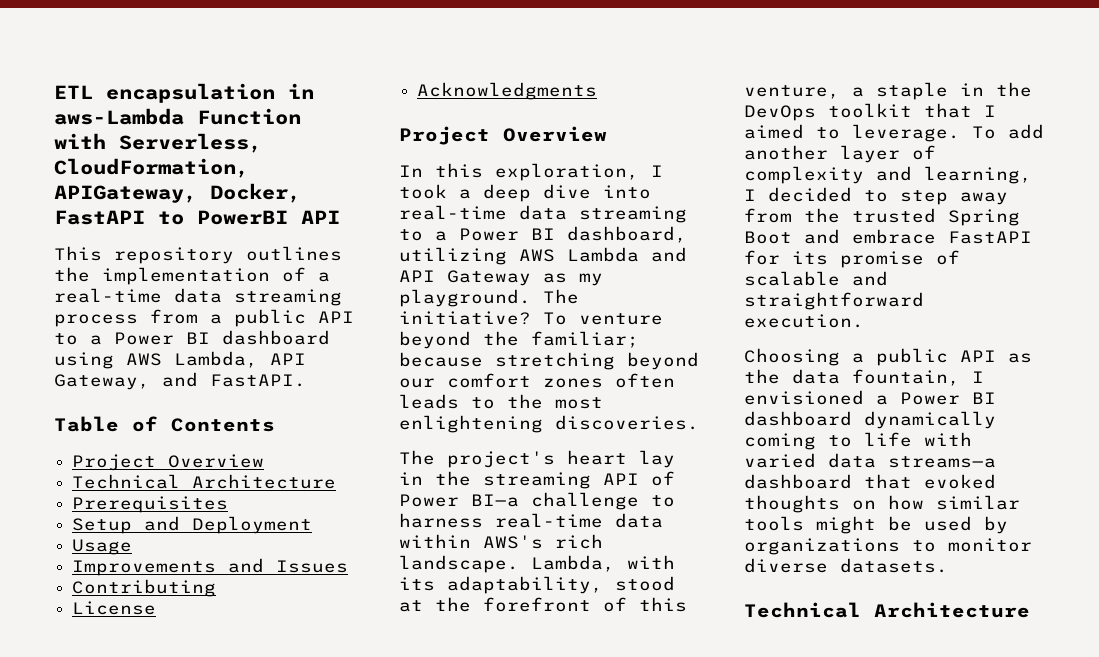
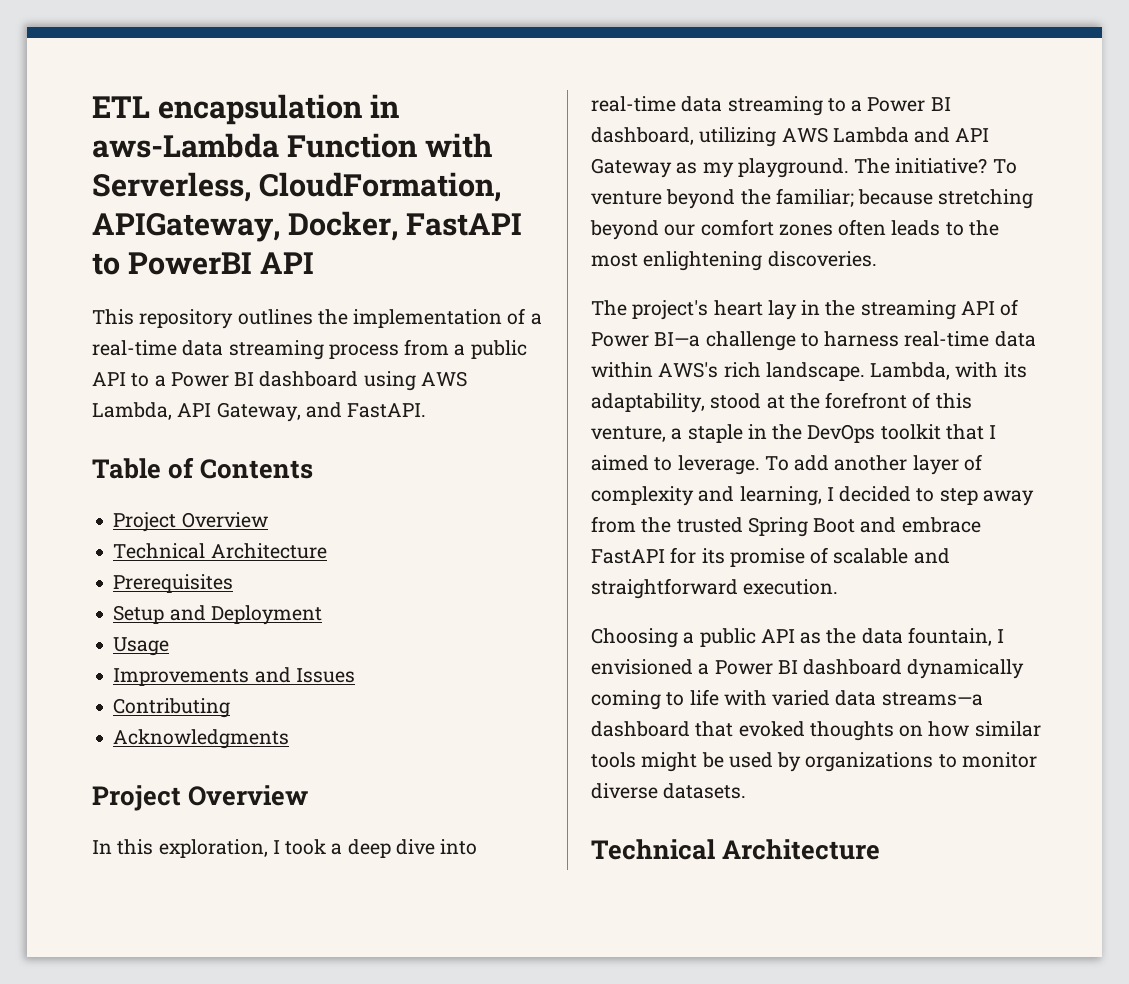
[72,601,157,615] // License -> (231, 708) none

